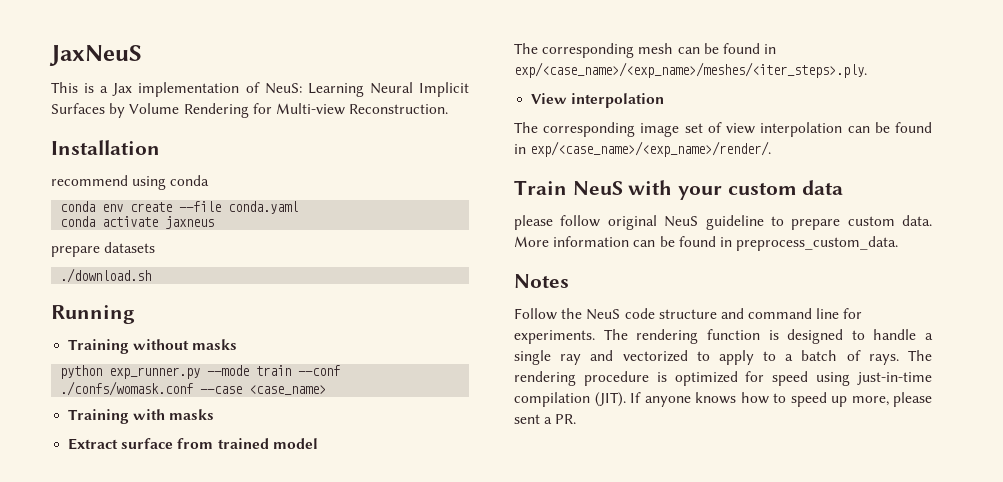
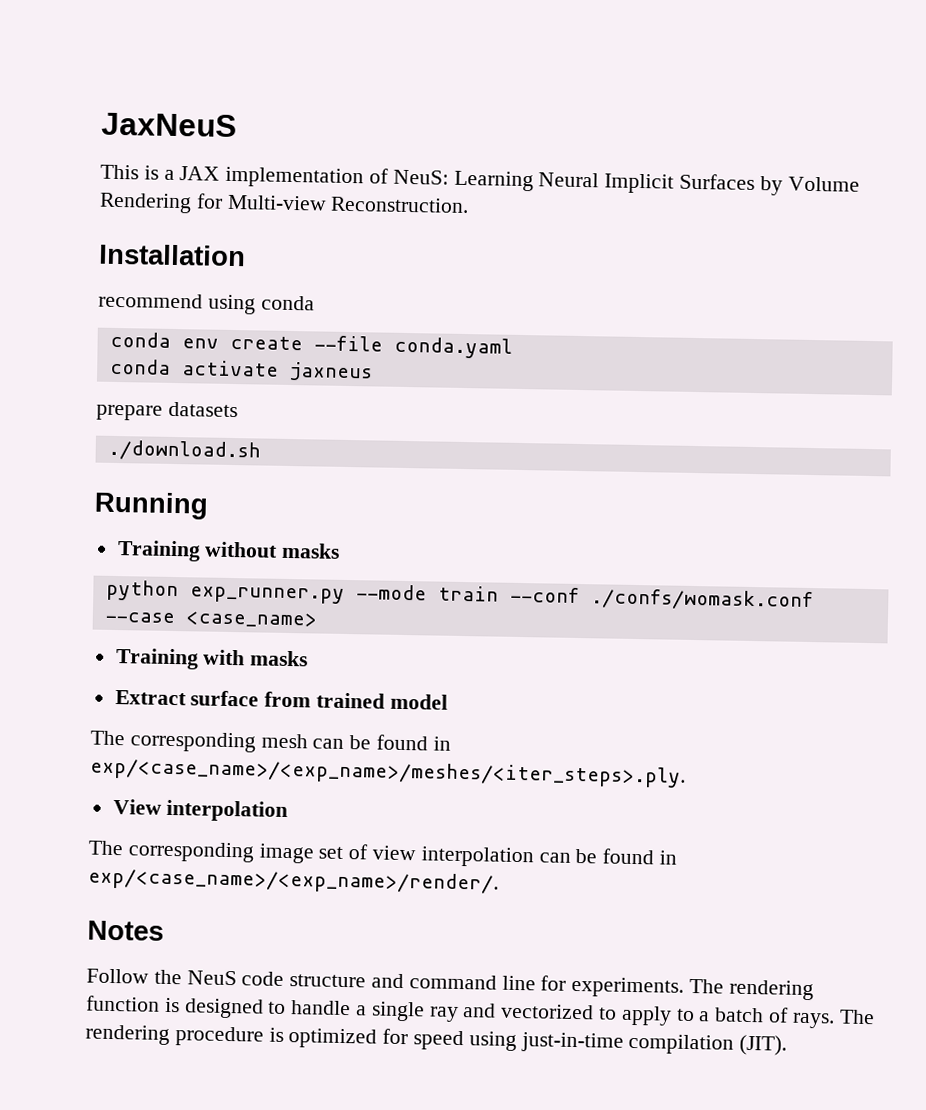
[112,83,133,96] Jax -> [179,166,221,181] JAX
[514,180,844,200] [514,215,932,230] [514,236,899,251] // Train NeuS with your custom data // please follow original NeuS guideline to prepare custom data. More information can be found in preprocess_custom_data. -> (499, 881) none
[630,392,932,407] [514,414,577,424] If anyone knows how to speed up more, please sent a PR. -> (788, 1045) none

